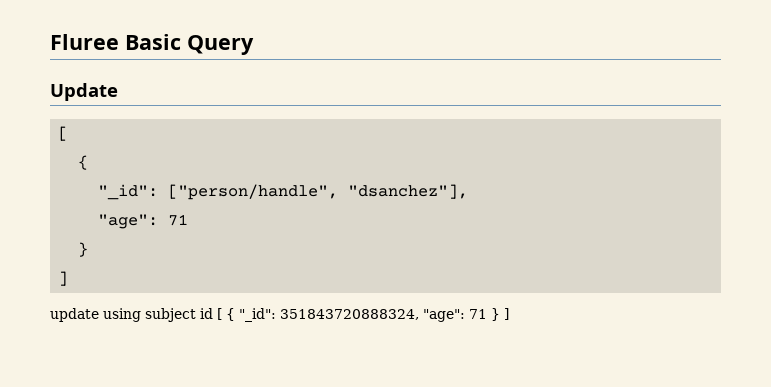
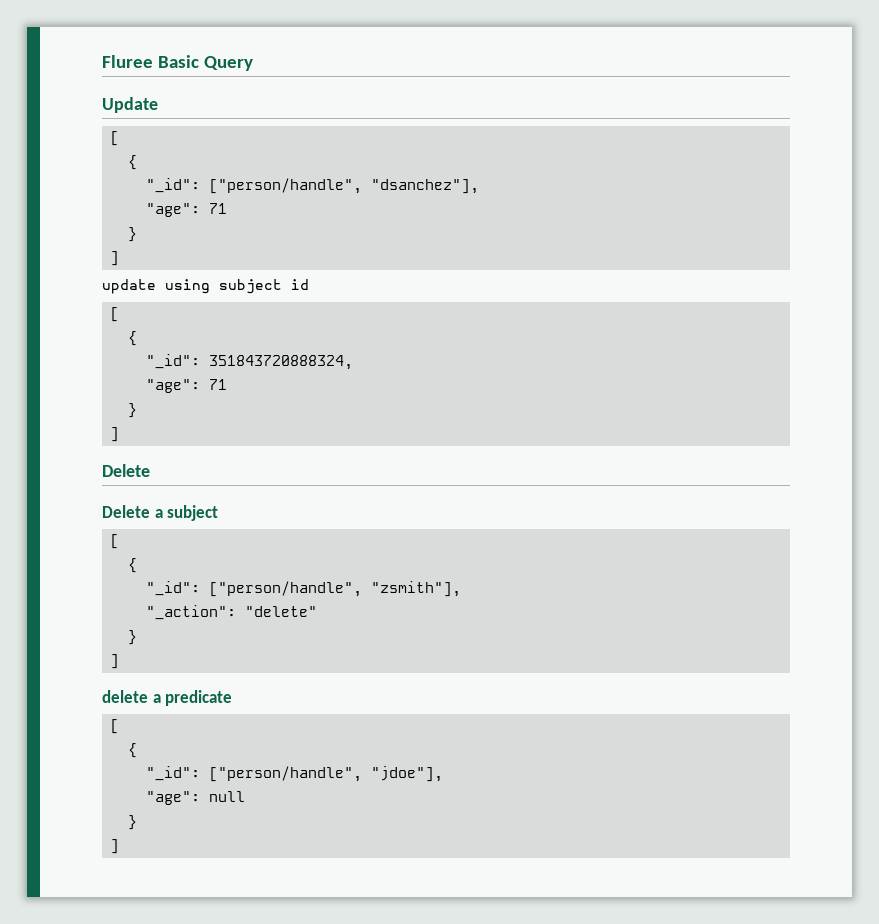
[217,308,235,321] [ { -> [110,307,120,322] [128,331,138,346] // [ // { //
[423,308,509,322] "age": 71 } ] -> [146,379,228,393] [128,403,138,418] [110,427,120,442] [102,464,150,477] [102,505,219,521] [110,534,120,549] [128,558,138,573] [146,581,462,597] [146,605,318,620] [128,630,138,645] [110,654,120,669] [102,690,233,706] [110,719,120,734] [128,743,138,758] [146,766,444,782] [146,791,246,805] [128,815,138,830] [110,839,120,854] // "age": 71 // } // ] // Delete // Delete a subject // [ // { // "_id": ["person/handle", "zsmith"], // "_action": "delete" // } // ] // delete a predicate // [ // { // "_id": ["person/handle", "jdoe"], // "age": null // } // ]

